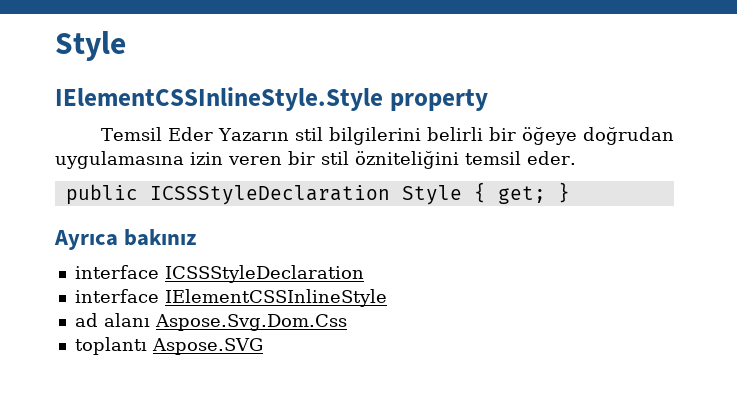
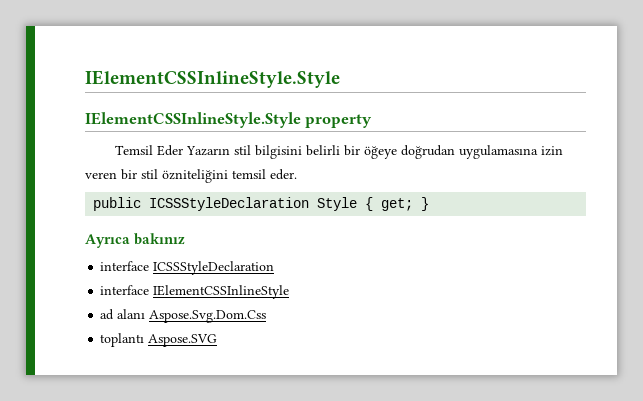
[55,31,126,61] Style -> [85,70,340,88] IElementCSSInlineStyle.Style
[328,127,421,145] bilgilerini -> [255,145,303,159] bilgisini

